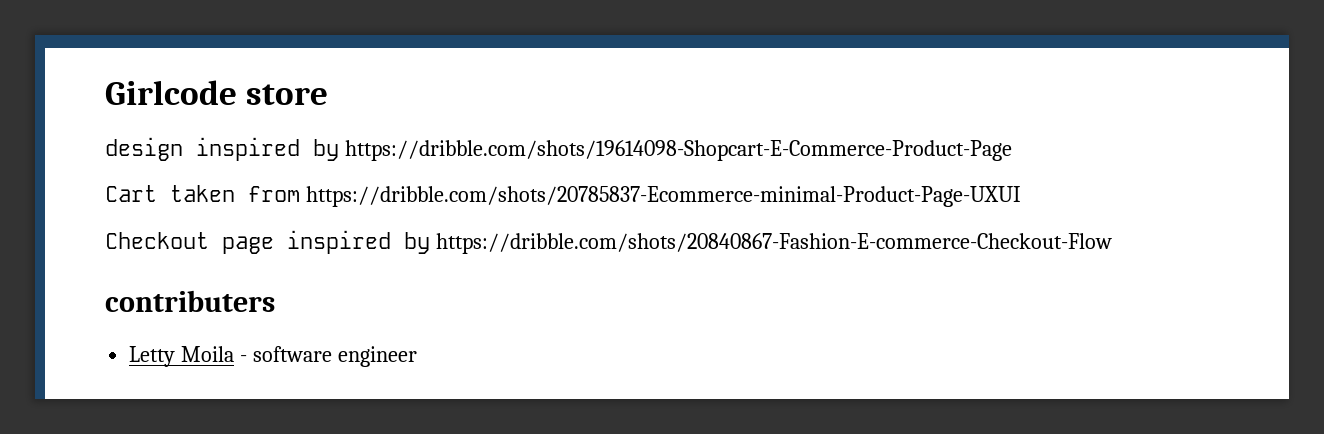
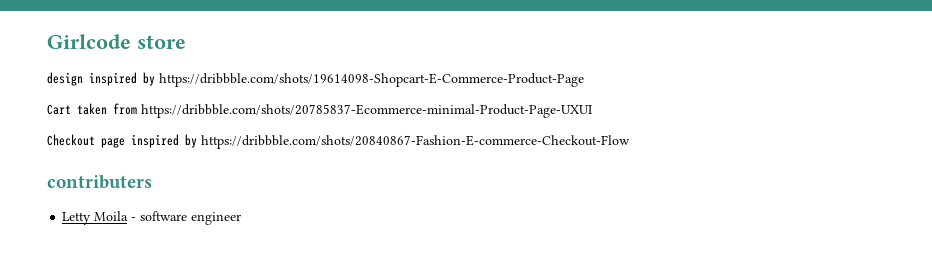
[344,140,1012,161] https://dribble.com/shots/19614098-Shopcart-E-Commerce-Product-Page -> [159,73,584,87] https://dribbble.com/shots/19614098-Shopcart-E-Commerce-Product-Page
[305,186,1021,207] https://dribble.com/shots/20785837-Ecommerce-minimal-Product-Page-UXUI -> [141,104,592,118] https://dribbble.com/shots/20785837-Ecommerce-minimal-Product-Page-UXUI
[435,233,1112,254] https://dribble.com/shots/20840867-Fashion-E-commerce-Checkout-Flow -> [201,135,630,149] https://dribbble.com/shots/20840867-Fashion-E-commerce-Checkout-Flow

